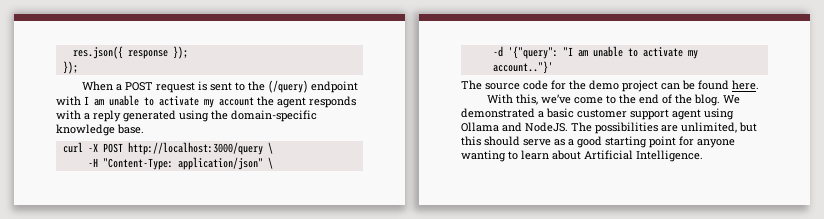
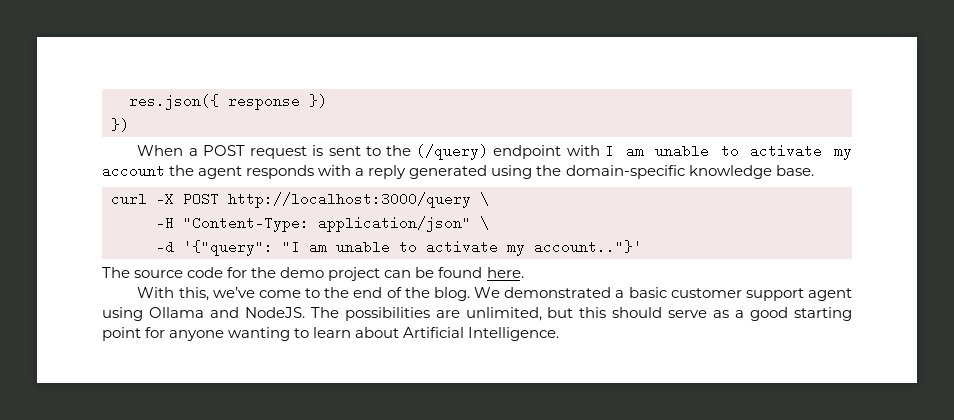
[172,46,188,59] [62,61,78,74] }); // }); -> [309,94,327,108] [111,118,129,132] }) // })

